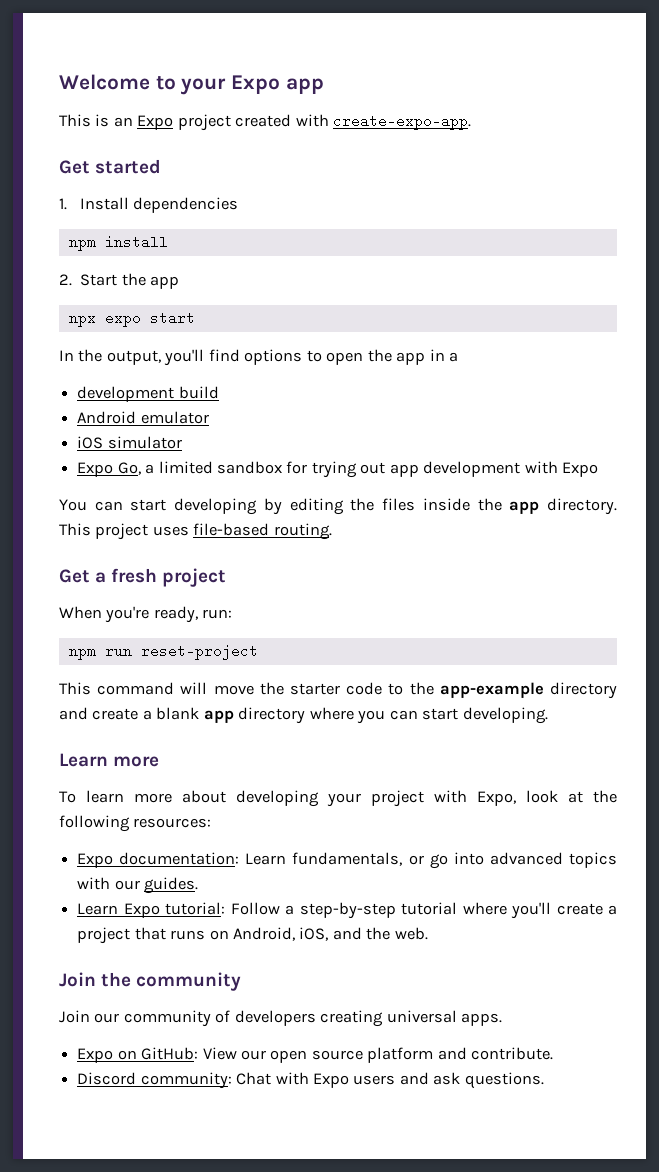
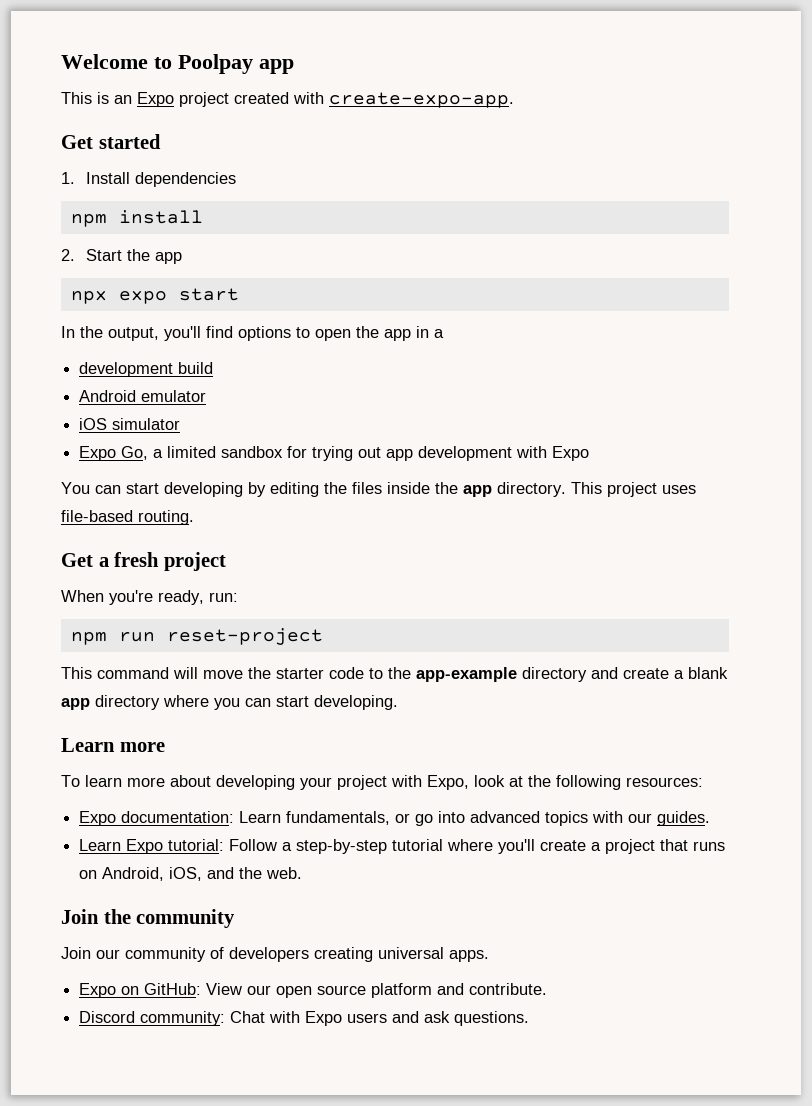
[181,75,281,95] your Expo -> [178,54,253,74] Poolpay

